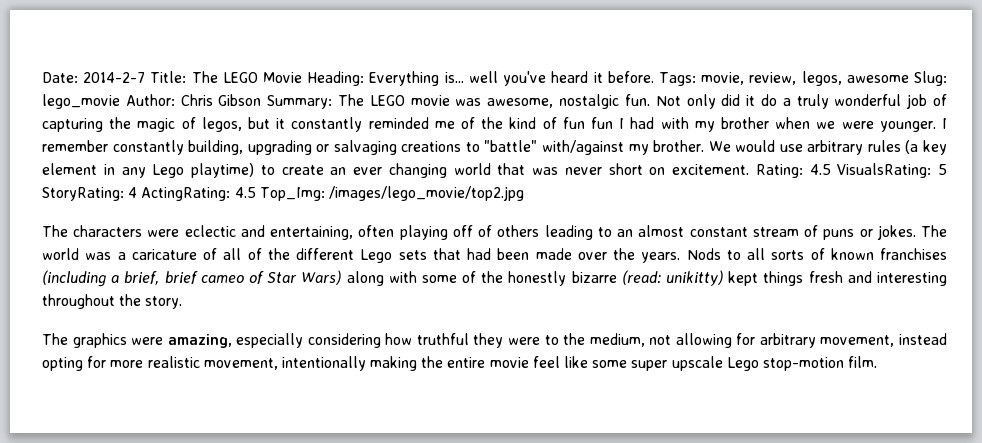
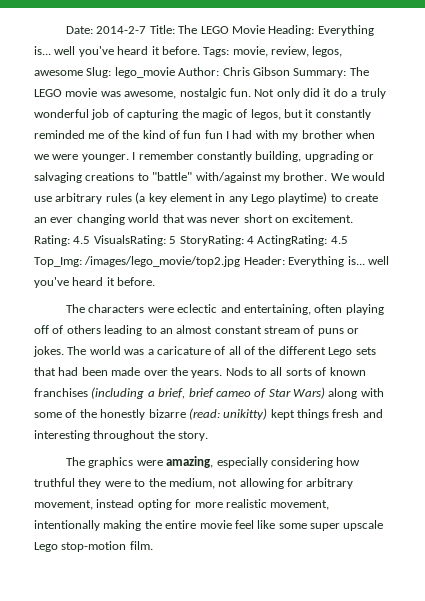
(524, 193) none -> [243,256,389,267] [34,277,156,288] Header: Everything is... well you've heard it before.

